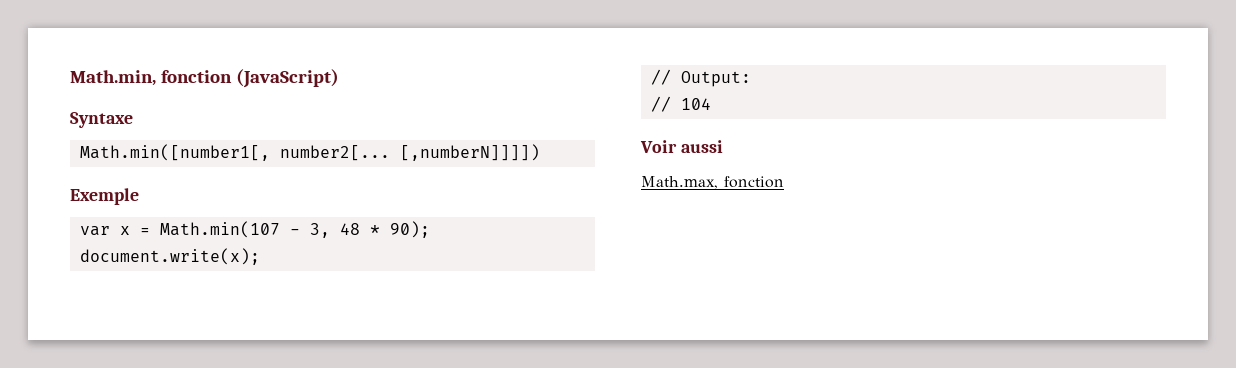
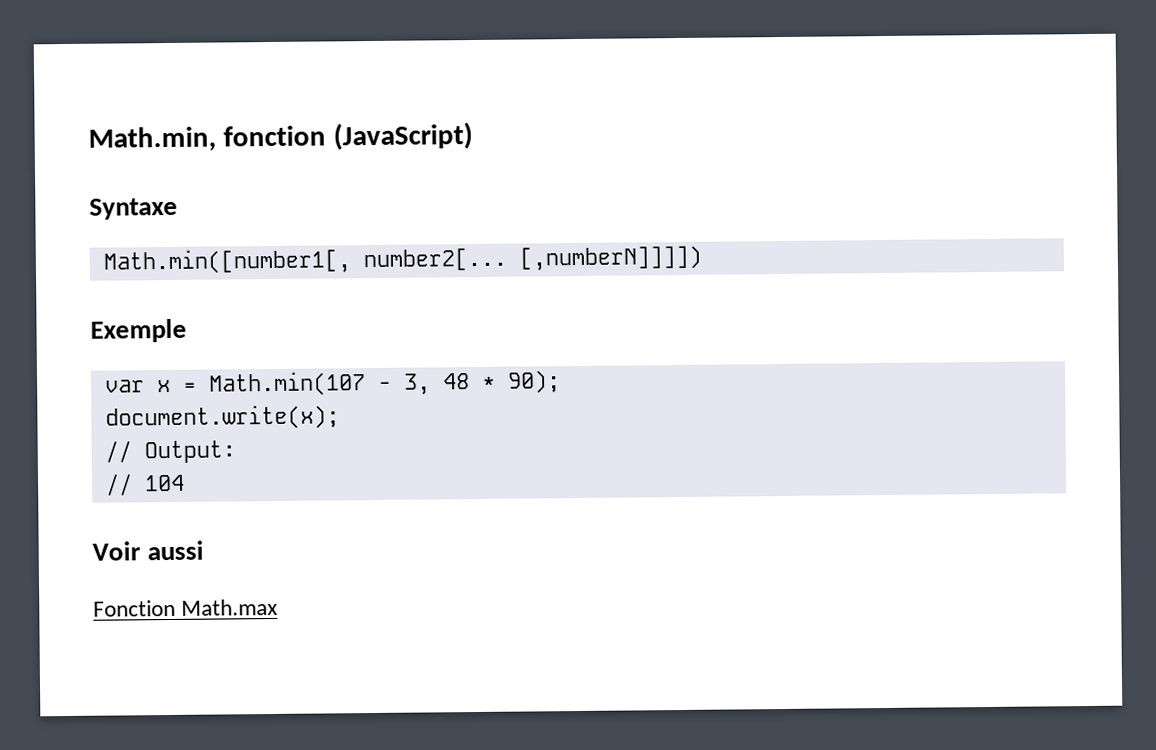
[641,176,784,189] Math.max, fonction -> [93,598,279,617] Fonction Math.max

